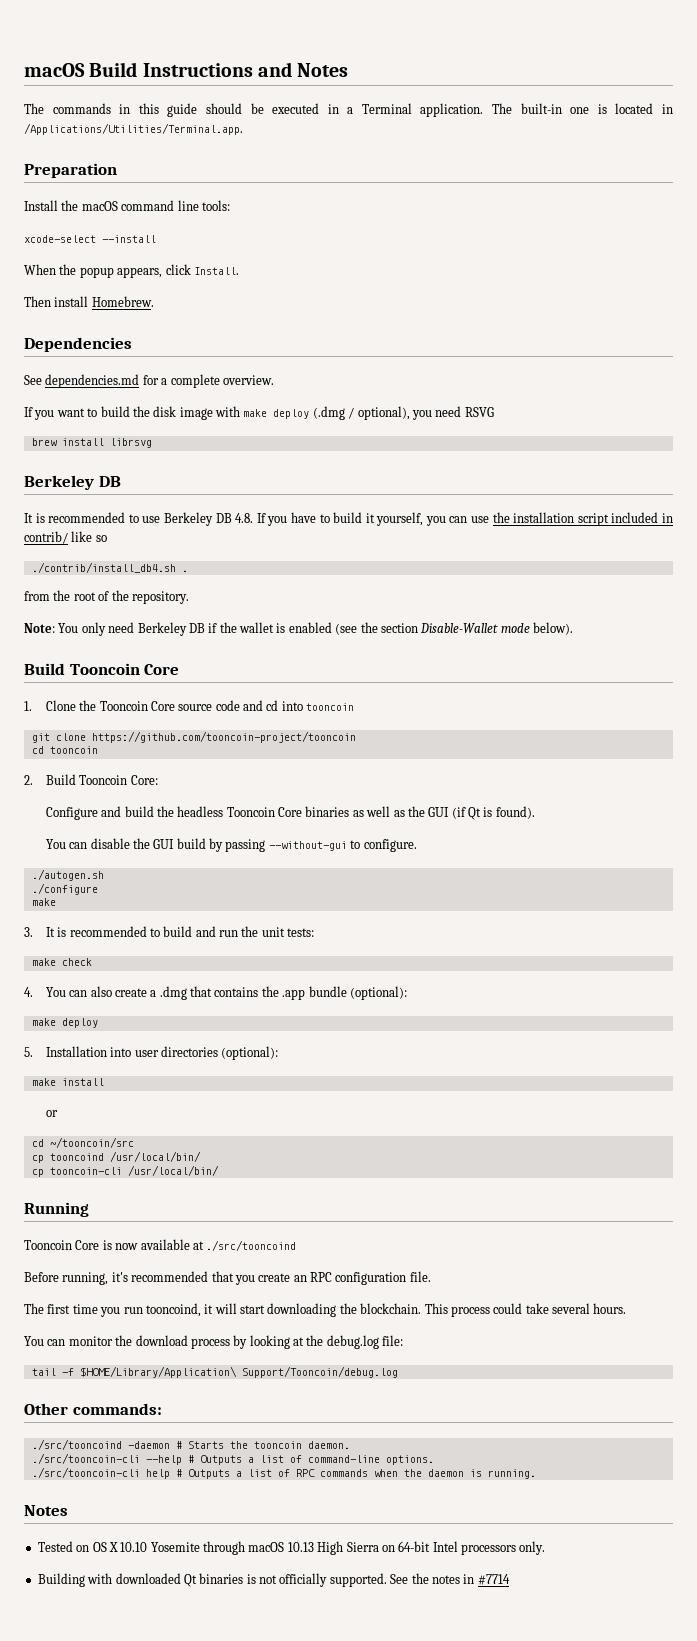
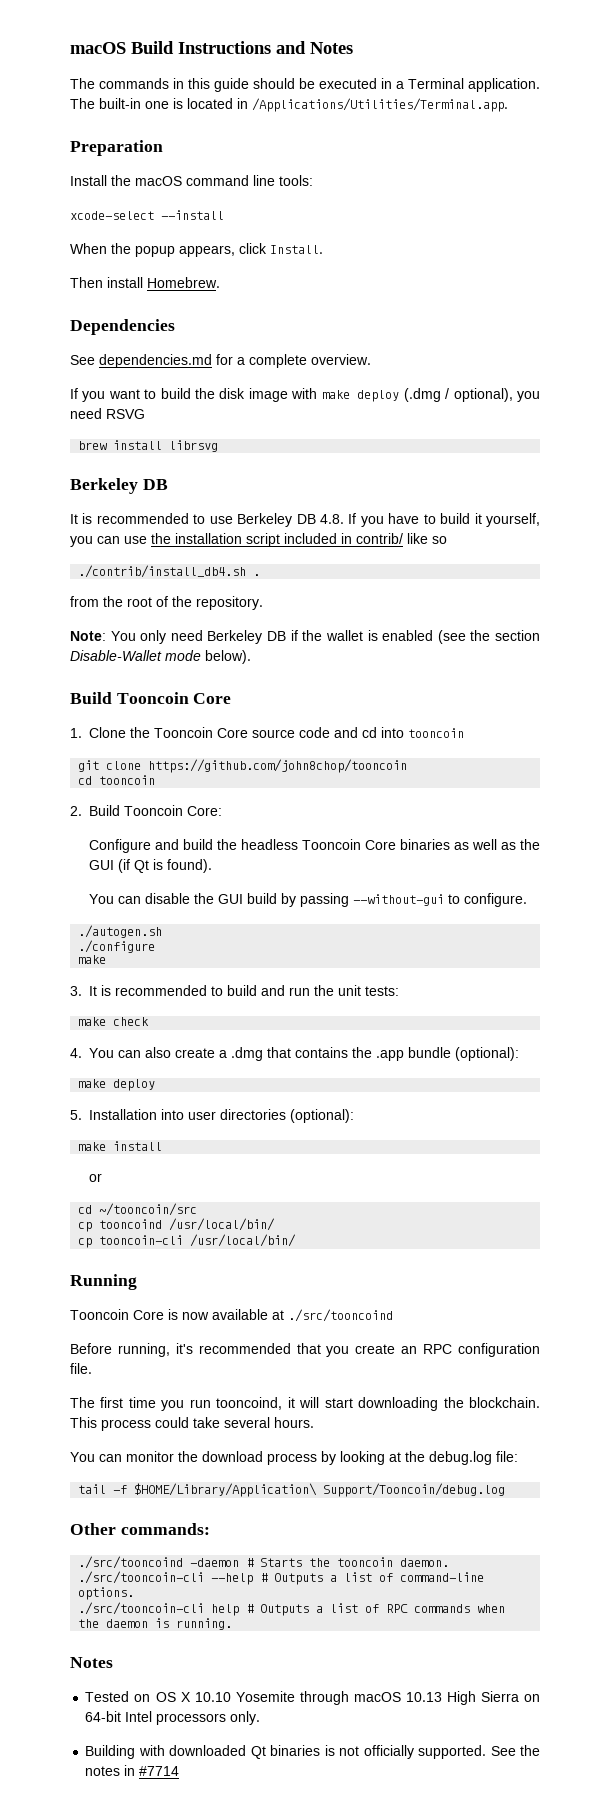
[91,731,356,743] https://github.com/tooncoin-project/tooncoin -> [148,759,408,773] https://github.com/john8chop/tooncoin

